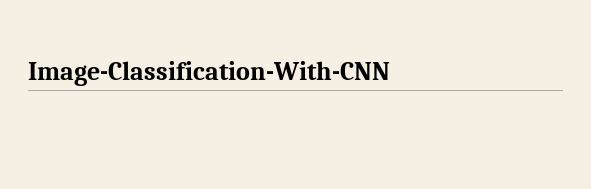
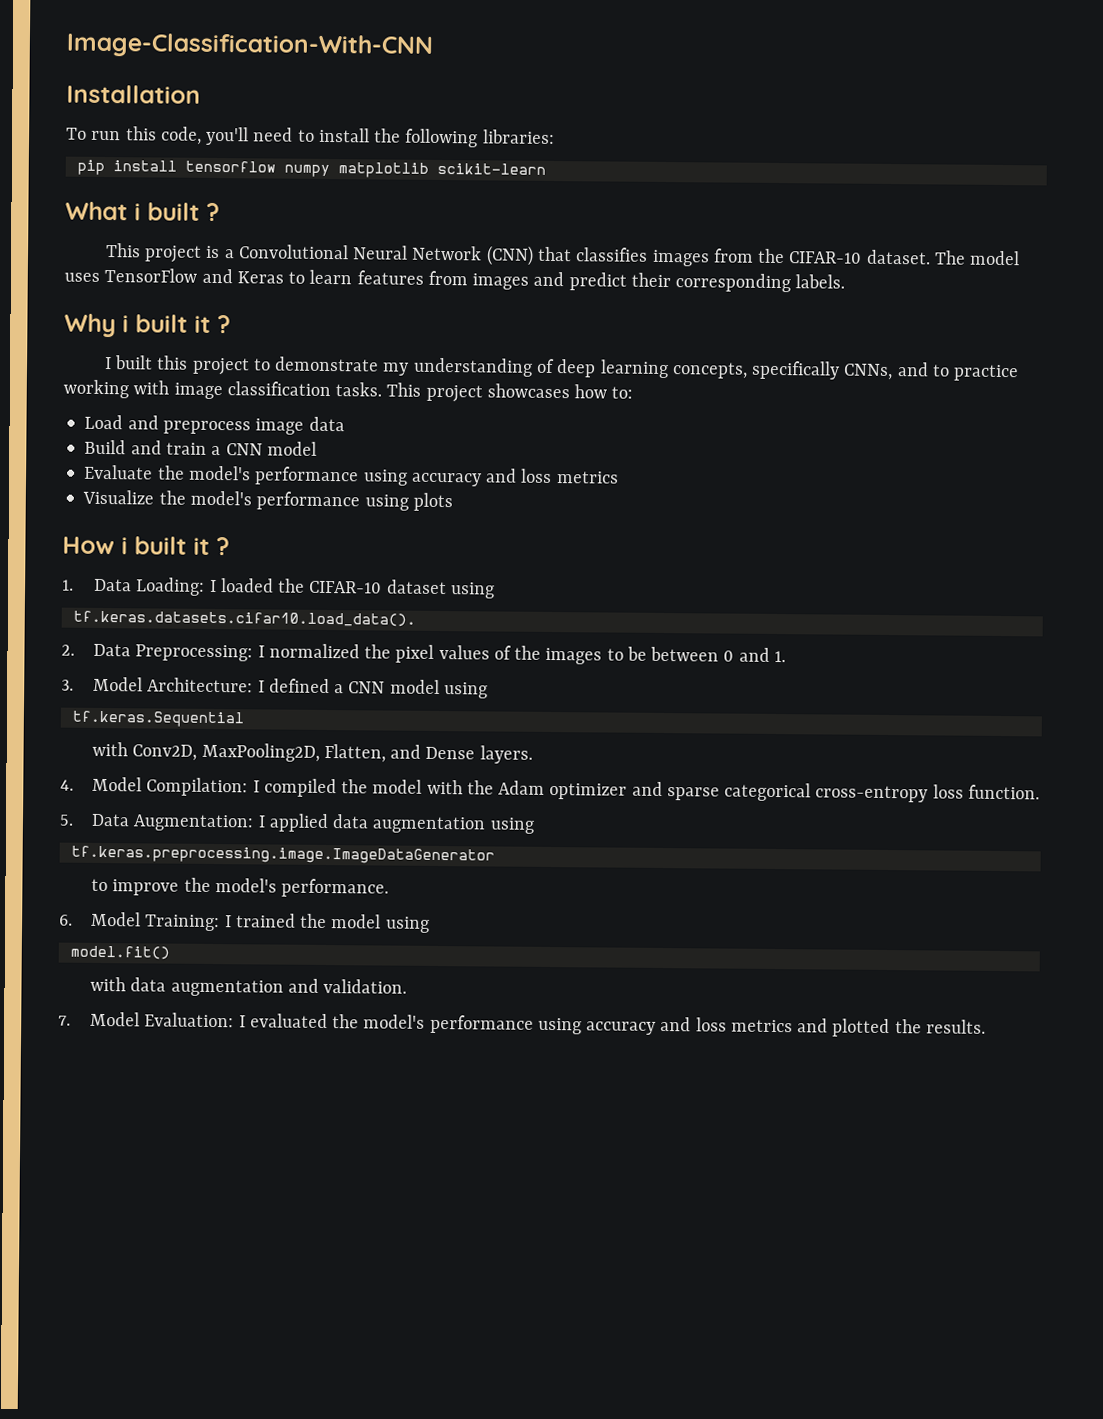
(390, 73) none -> [66,84,201,104] [66,126,555,148] [76,159,546,178] [65,201,220,222] [105,243,1021,267] [64,268,846,293] [64,313,231,338] [104,355,1020,382] [63,379,634,403] [84,414,345,435] [84,439,317,456] [84,464,619,487] [82,489,453,512] [62,536,230,556] [62,577,495,599] [72,610,416,627] [61,643,786,665] [61,676,488,699] [71,710,244,728] [92,741,533,764] [60,776,1040,803] [59,813,535,834] [70,845,495,865] [91,877,390,898] [59,911,430,933] [69,945,170,960] [90,976,408,997] [58,1011,986,1038] // Installation // To run this code, you'll need to install the following libraries: // pip install tensorflow numpy matplotlib scikit-learn // What i built ? // This project is a Convolutional Neural Network (CNN) that classifies images from the CIFAR-10 dataset. The model uses TensorFlow and Keras to learn features from images and predict their corresponding labels. // Why i built it ? // I built this project to demonstrate my understanding of deep learning concepts, specifically CNNs, and to practice working with image classification tasks. This project showcases how to: // Load and preprocess image data // Build and train a CNN model // Evaluate the model's performance using accuracy and loss metrics // Visualize the model's performance using plots // How i built it ? // 1. Data Loading: I loaded the CIFAR-10 dataset using // tf.keras.datasets.cifar10.load_data(). // 2. Data Preprocessing: I normalized the pixel values of the images to be between 0 and 1. // 3. Model Architecture: I defined a CNN model using // tf.keras.Sequential // with Conv2D, MaxPooling2D, Flatten, and Dense layers. // 4. Model Compilation: I compiled the model with the Adam optimizer and sparse categorical cross-entropy loss function. // 5. Data Augmentation: I applied data augmentation using // tf.keras.preprocessing.image.ImageDataGenerator // to improve the model's performance. // 6. Model Training: I trained the model using // model.fit() // with data augmentation and validation. // 7. Model Evaluation: I evaluated the model's performance using accuracy and loss metrics and plotted the results.

